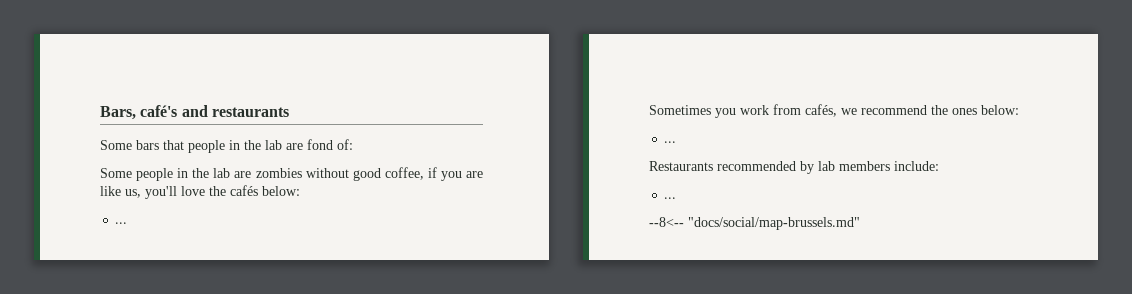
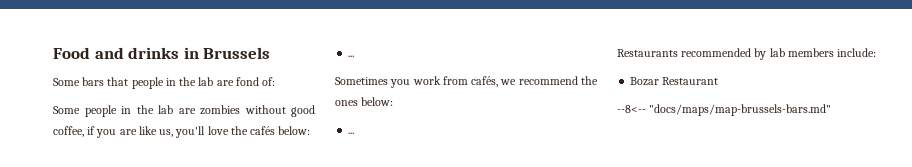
[100,105,289,120] Bars, café's and restaurants -> [53,47,271,59] Food and drinks in Brussels
[664,197,677,199] ... -> [630,77,719,86] Bozar Restaurant
[688,217,860,230] "docs/social/map-brussels.md" -> [649,104,832,116] "docs/maps/map-brussels-bars.md"

